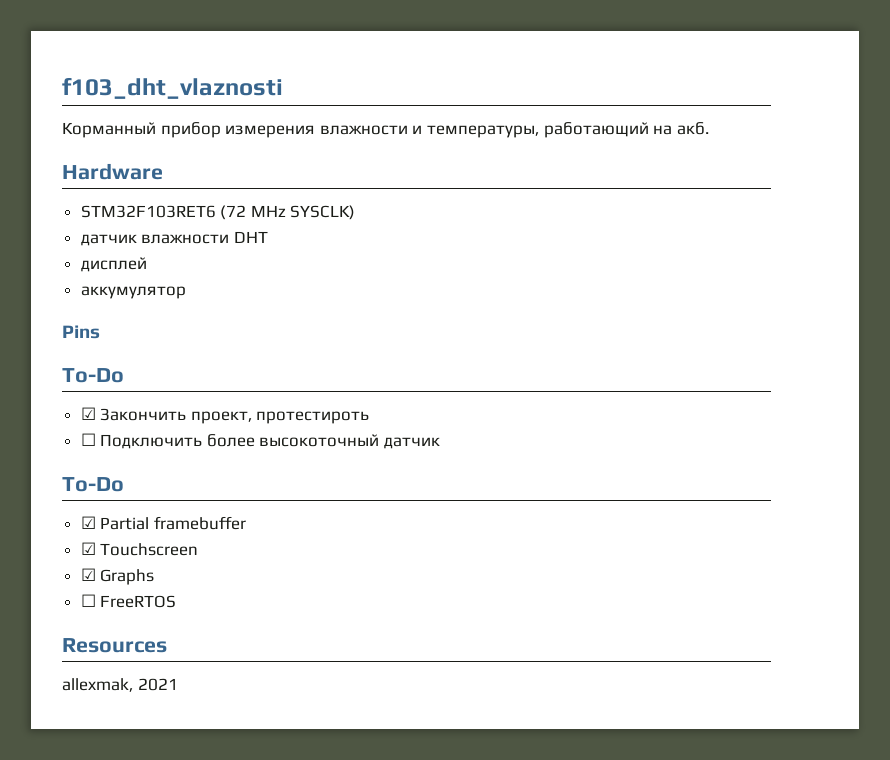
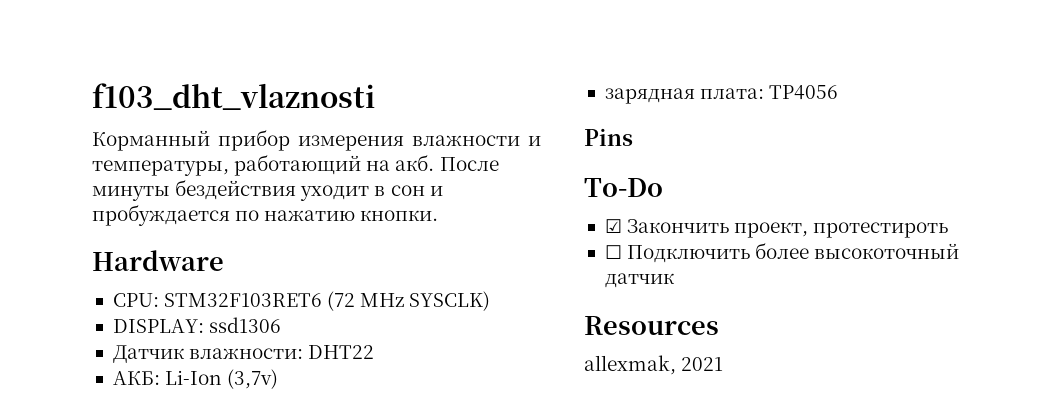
(709, 128) none -> [439,157,499,171] [92,179,443,201] [92,204,439,226] После минуты бездействия уходит в сон и пробуждается по нажатию кнопки.
(163, 171) none -> [112,293,159,307] CPU:
[80,231,268,246] [80,257,147,272] [80,286,186,299] датчик влажности DHT // дисплей // аккумулятор -> [112,317,282,333] [112,345,375,363] [112,369,279,389] [604,85,839,104] DISPLAY: ssd1306 // Датчик влажности: DHT22 // АКБ: Li-Ion (3,7v) // зарядная плата: TP4056
[62,477,124,492] [80,516,246,530] [80,542,199,556] [80,568,155,585] [80,594,177,608] // To-Do // ☑ Partial framebuffer // ☑ Touchscreen // ☑ Graphs // ☐ FreeRTOS -> (675, 280) none

